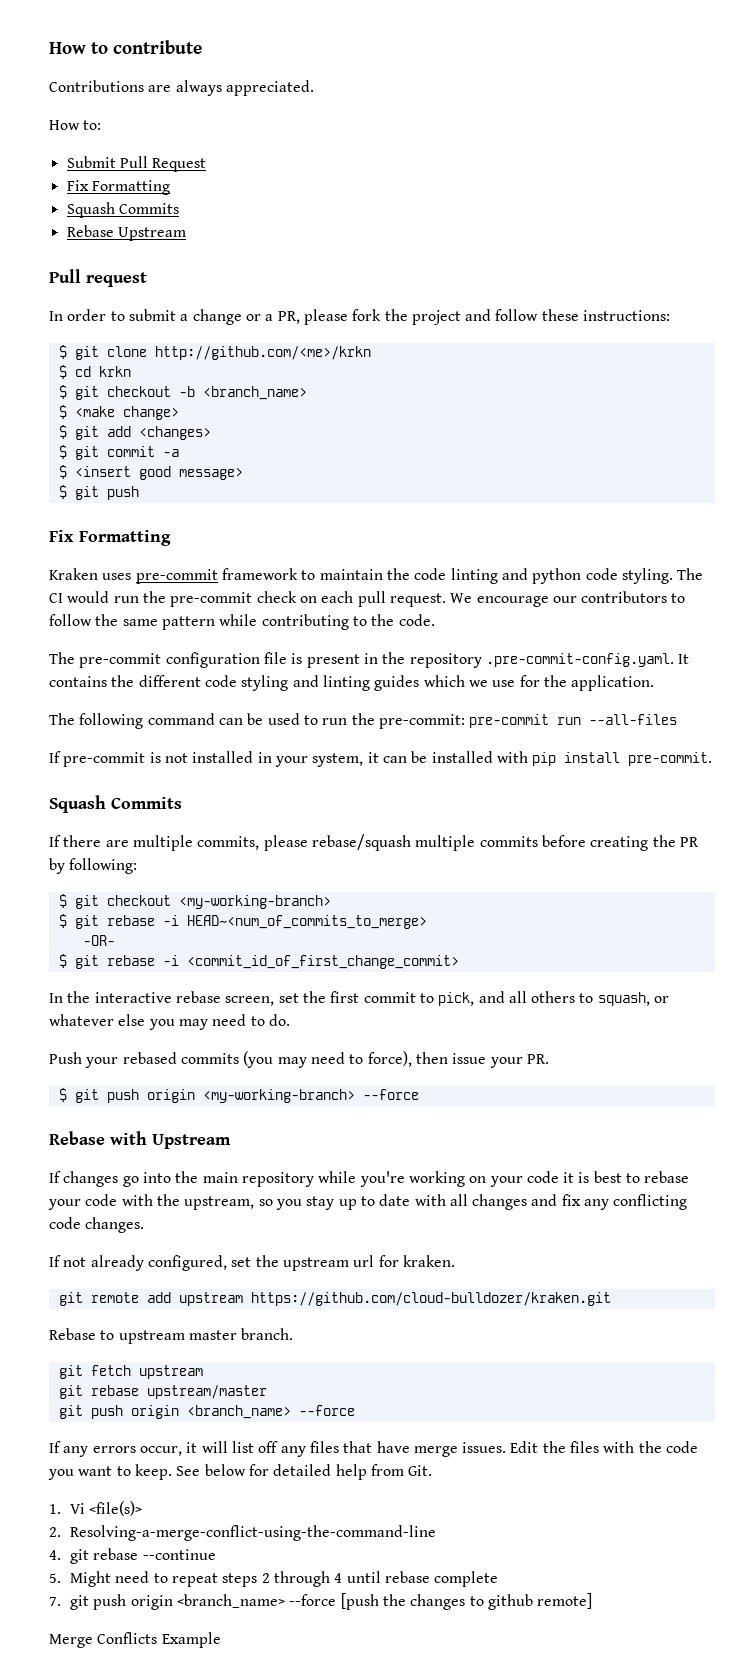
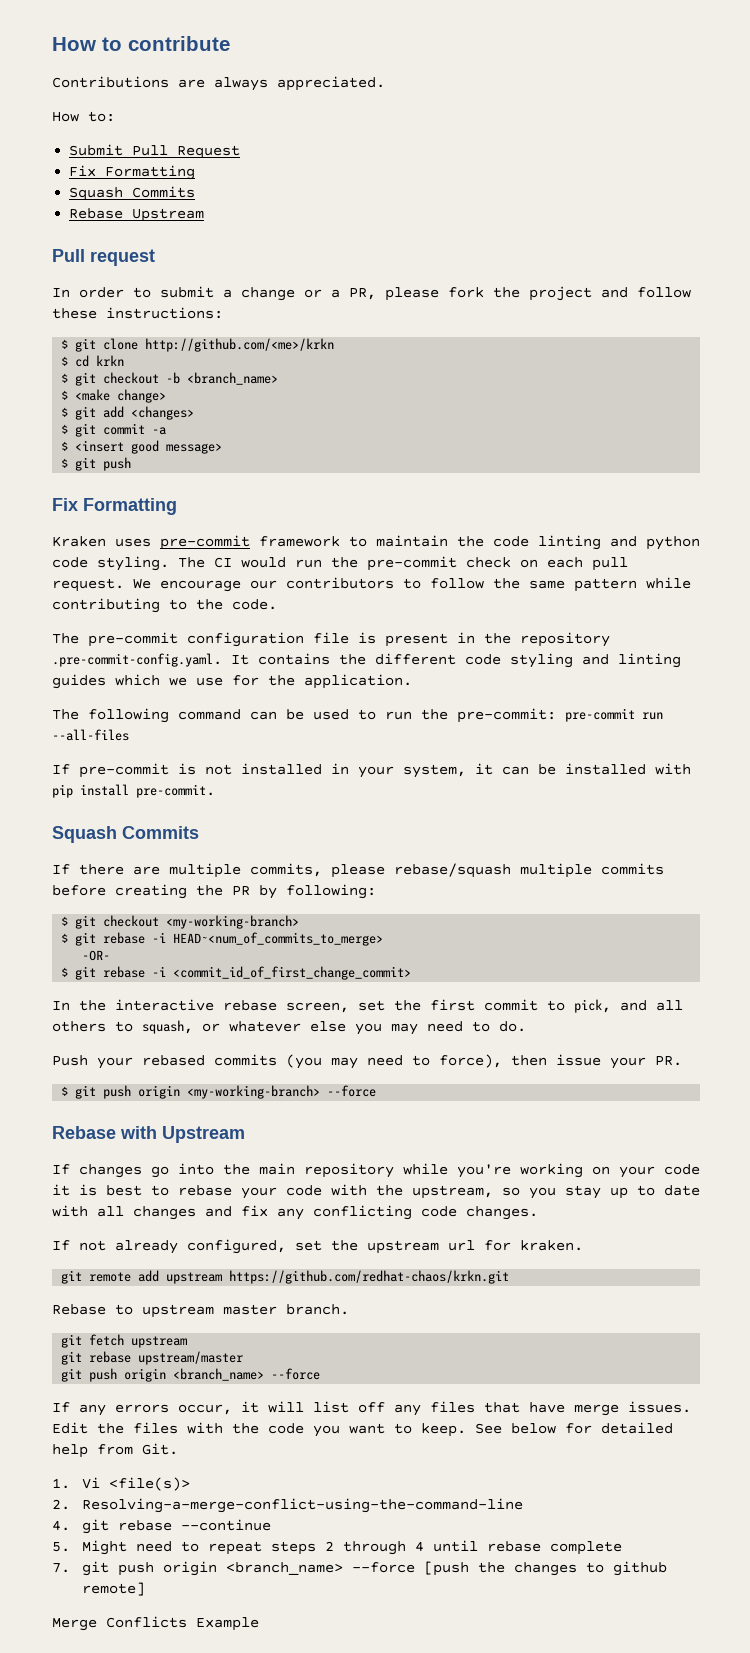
[250,1292,611,1306] https://github.com/cloud-bulldozer/kraken.git -> [229,1270,510,1284] https://github.com/redhat-chaos/krkn.git

